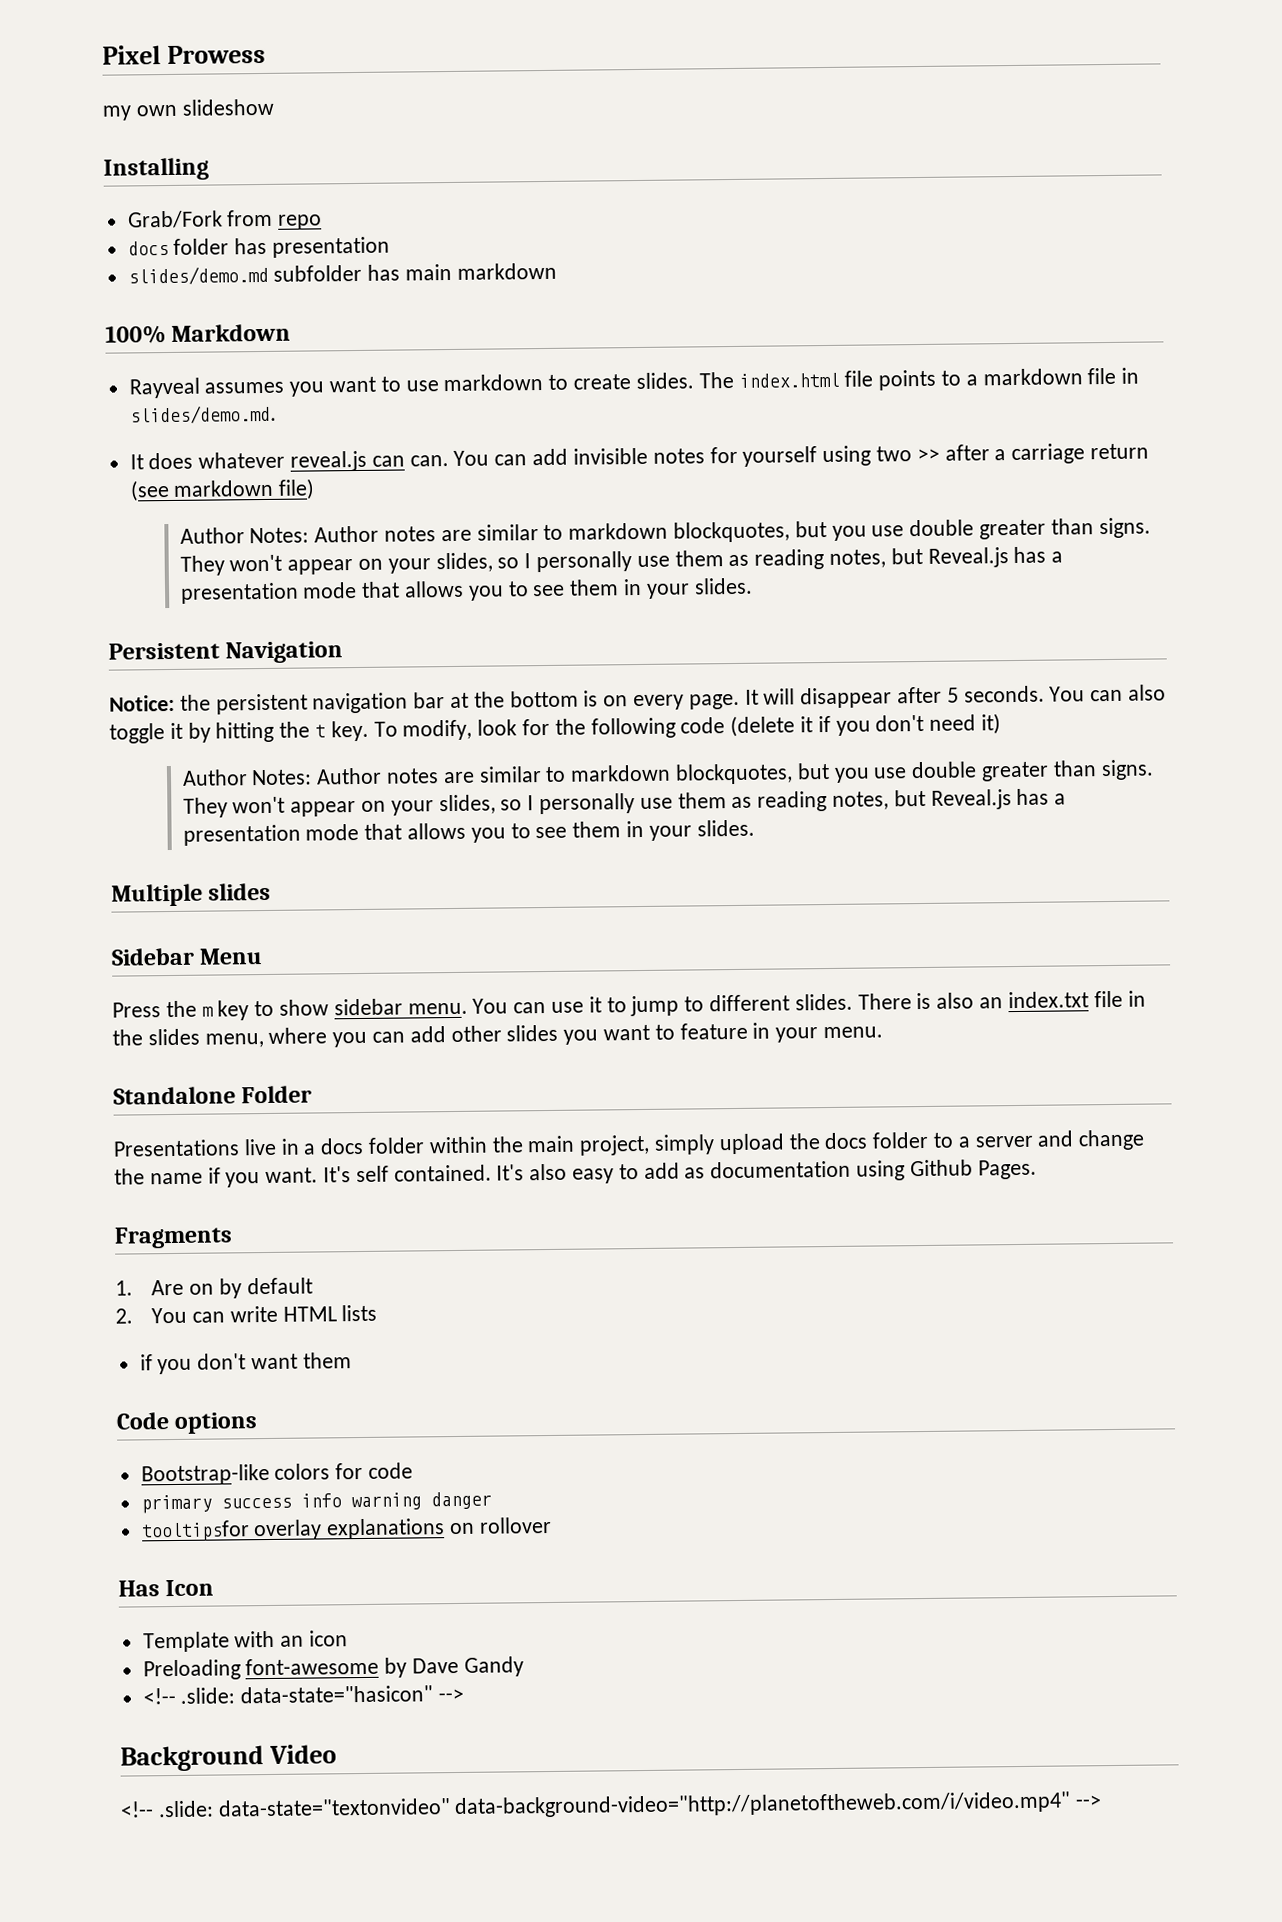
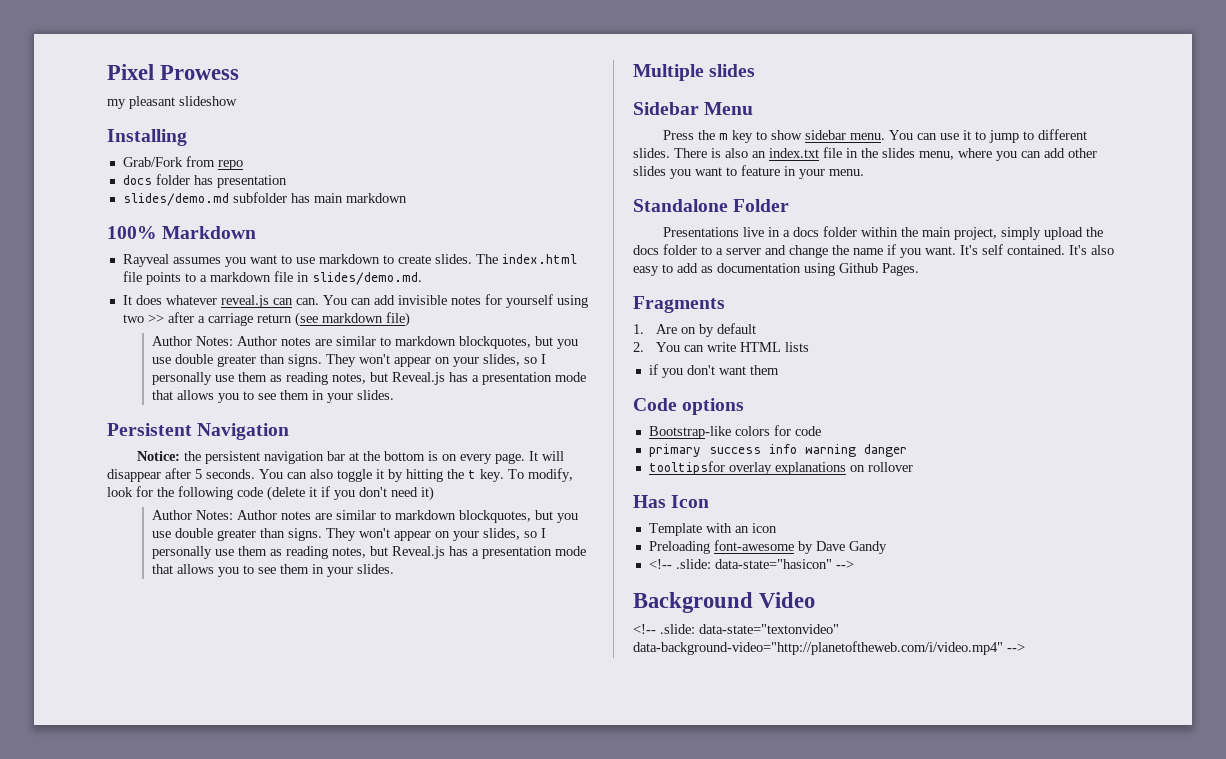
[135,104,177,117] own -> [129,96,175,109] pleasant

